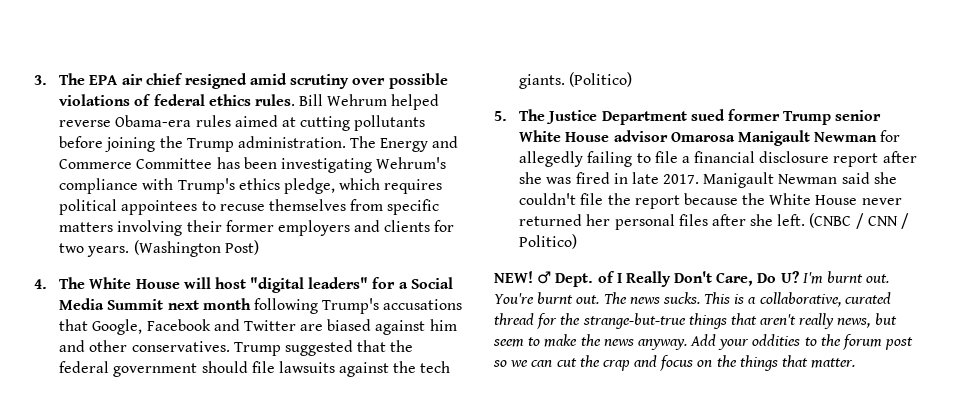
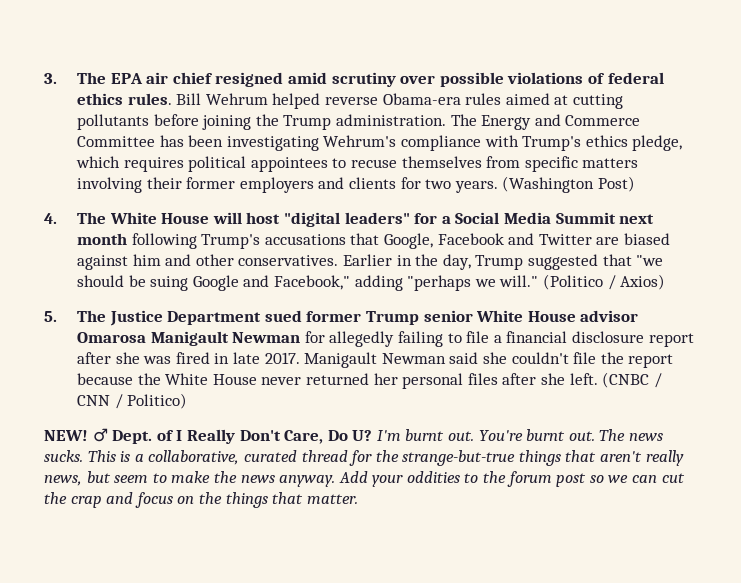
[233,340,414,356] [59,361,451,377] [519,72,633,89] Trump suggested that the federal government should file lawsuits against the tech giants. (Politico) -> [343,254,664,270] [77,274,666,291] Earlier in the day, Trump suggested that "we should be suing Google and Facebook," adding "perhaps we will." (Politico / Axios)

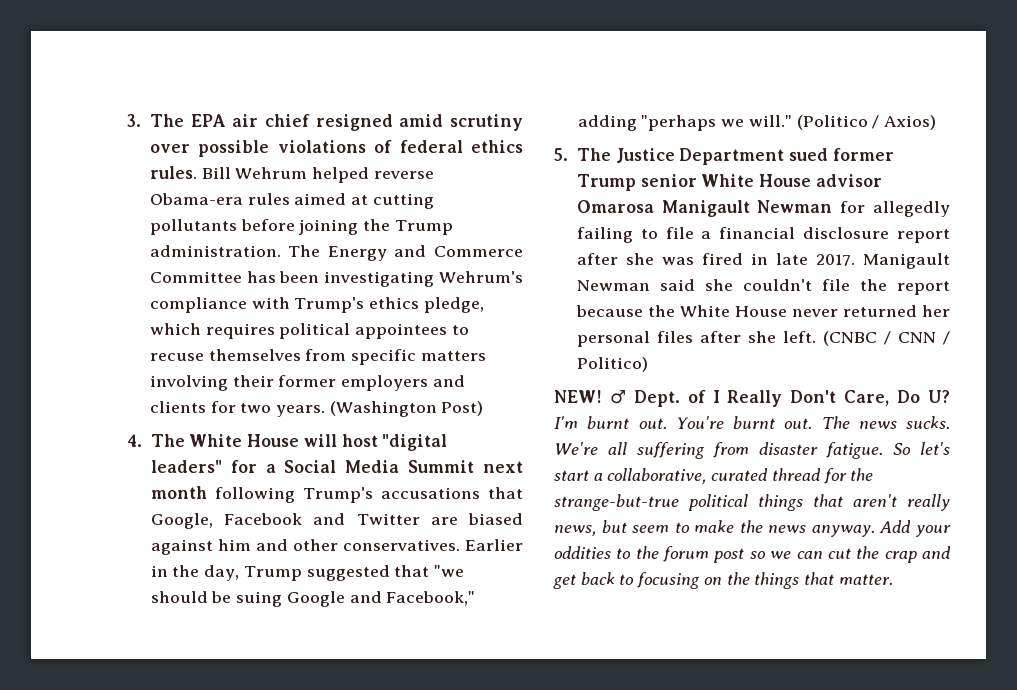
[87,450,131,462] This is -> [554,442,950,459] [554,470,589,481] We're all suffering from disaster fatigue. So let's start
(516, 458) none -> [688,494,748,511] political
[134,492,173,508] focus -> [553,572,701,589] get back to focusing

